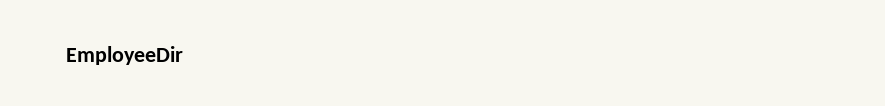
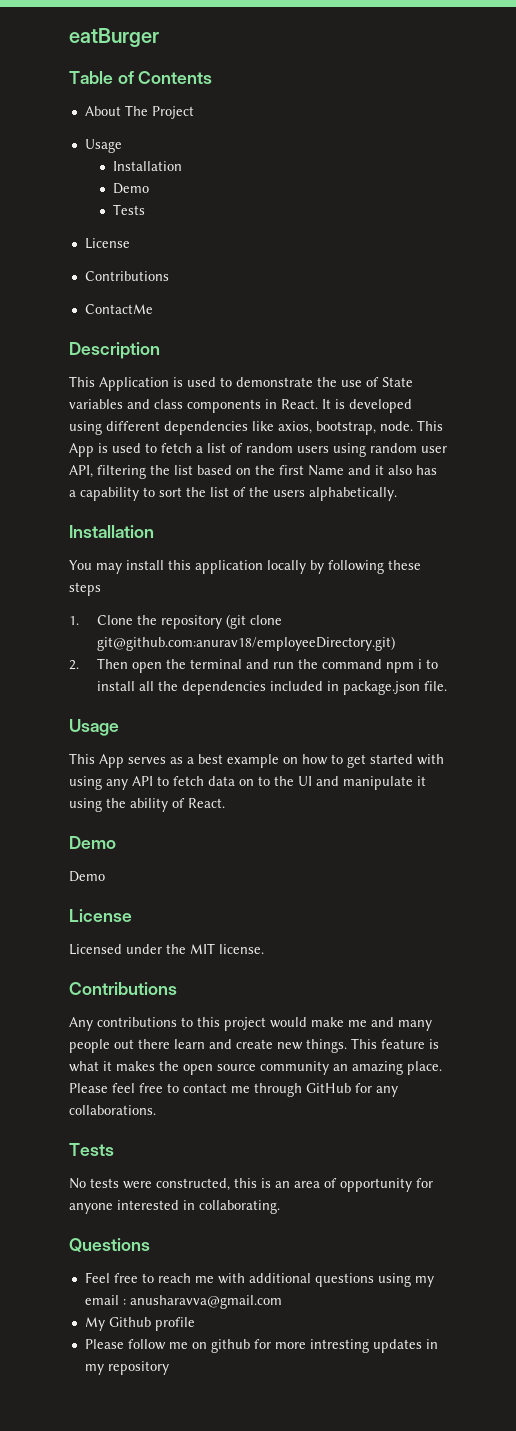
[66,46,183,65] EmployeeDir -> [69,28,159,47] [69,71,213,84] [84,105,194,119] [84,139,122,153] [112,161,182,171] [112,183,149,194] [112,204,145,215] [84,238,130,249] [84,271,169,281] [84,304,153,314] [69,342,160,359] [69,376,413,391] [69,399,412,413] [69,420,443,435] [69,443,447,457] [69,465,437,479] [69,487,397,501] [69,525,154,538] [69,560,421,574] [69,582,101,596] [69,614,282,629] [96,636,395,651] [69,658,438,673] [96,681,447,695] [69,719,119,736] [69,753,444,768] [69,776,426,790] [69,798,225,812] [69,836,116,849] [69,871,105,882] [69,909,132,922] [69,943,264,955] [69,982,177,995] [69,1017,432,1031] [69,1038,439,1053] [69,1061,442,1075] [69,1083,398,1097] [69,1105,156,1115] [69,1143,114,1156] [69,1178,433,1192] [69,1200,280,1214] [69,1238,150,1252] [84,1272,434,1287] [84,1295,282,1309] [84,1317,195,1331] [84,1339,438,1353] [84,1361,169,1375] eatBurger // Table of Contents // About The Project // Usage // Installation // Demo // Tests // License // Contributions // ContactMe // Description // This Application is used to demonstrate the use of State variables and class components in React. It is developed using different dependencies like axios, bootstrap, node. This App is used to fetch a list of random users using random user API, filtering the list based on the first Name and it also has a capability to sort the list of the users alphabetically. // Installation // You may install this application locally by following these steps // 1. Clone the repository (git clone git@github.com:anurav18/employeeDirectory.git) // 2. Then open the terminal and run the command npm i to install all the dependencies included in package.json file. // Usage // This App serves as a best example on how to get started with using any API to fetch data on to the UI and manipulate it using the ability of React. // Demo // Demo // License // Licensed under the MIT license. // Contributions // Any contributions to this project would make me and many people out there learn and create new things. This feature is what it makes the open source community an amazing place. Please feel free to contact me through GitHub for any collaborations. // Tests // No tests were constructed, this is an area of opportunity for anyone interested in collaborating. // Questions // Feel free to reach me with additional questions using my email : anusharavva@gmail.com // My Github profile // Please follow me on github for more intresting updates in my repository

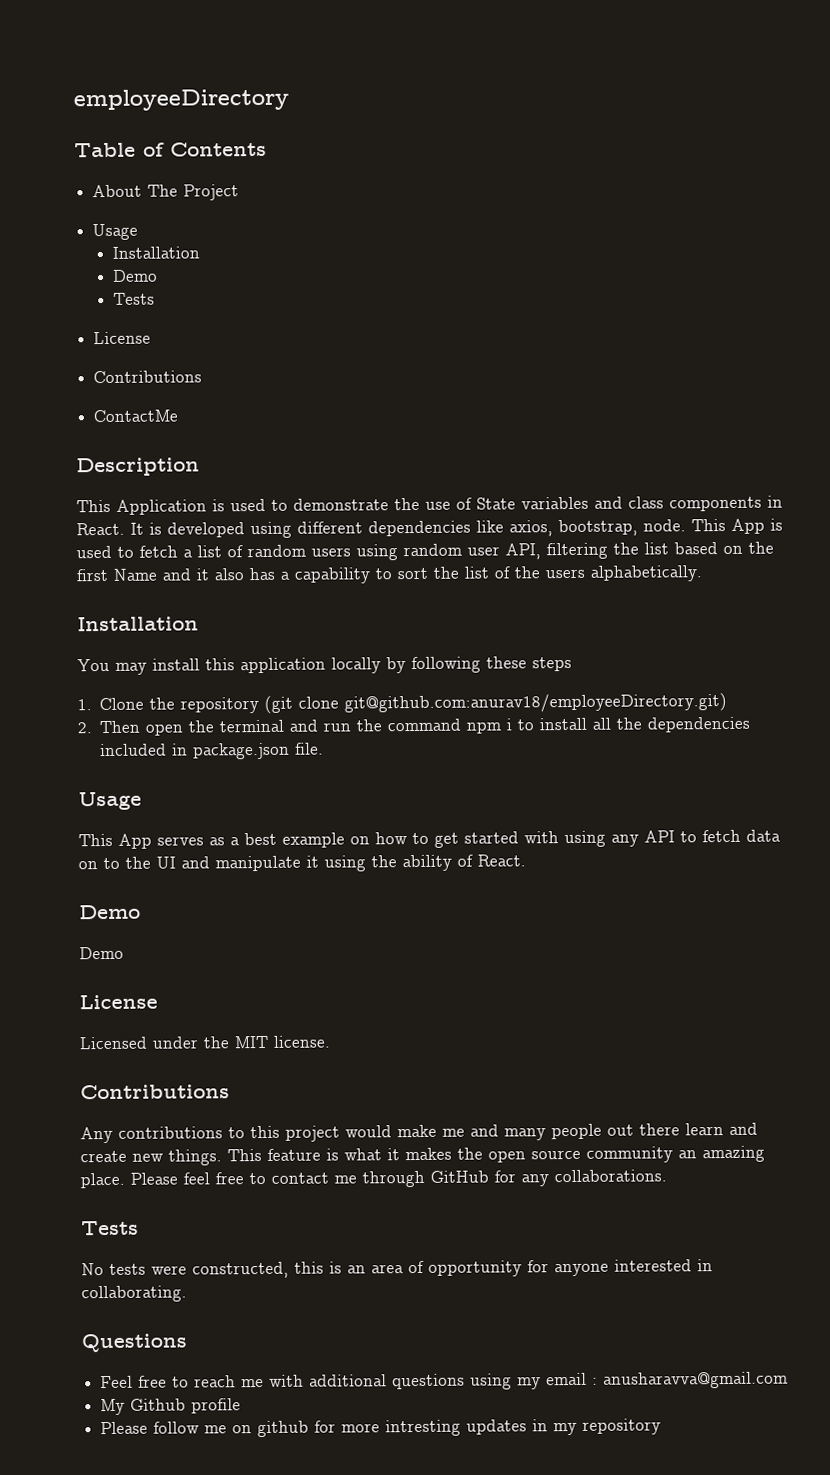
[69,28,159,47] eatBurger -> [73,88,289,112] employeeDirectory

